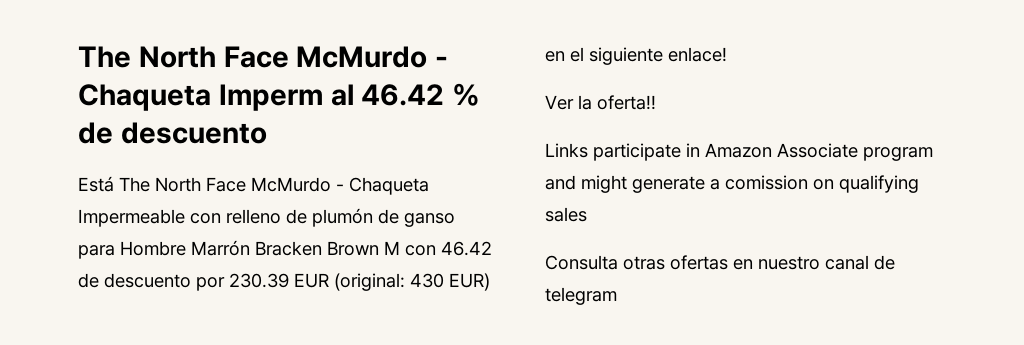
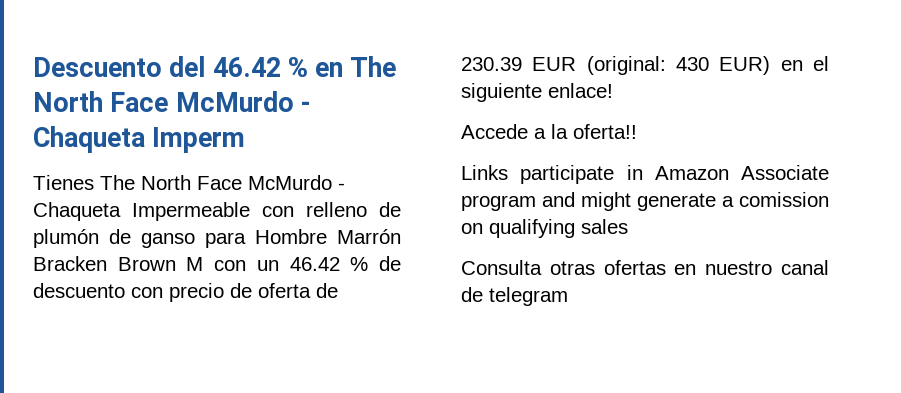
(78, 57) none -> [33,56,344,77] Descuento del 46.42 % en
[330,83,481,106] [78,122,267,144] [78,176,114,192] al 46.42 % de descuento // Está -> [33,175,94,190] // Tienes
[441,241,492,256] [78,273,225,291] 46.42 de descuento por -> [256,256,402,271] [33,283,338,302] un 46.42 % de descuento con precio de oferta de
[545,95,574,110] Ver -> [461,124,546,139] Accede a

